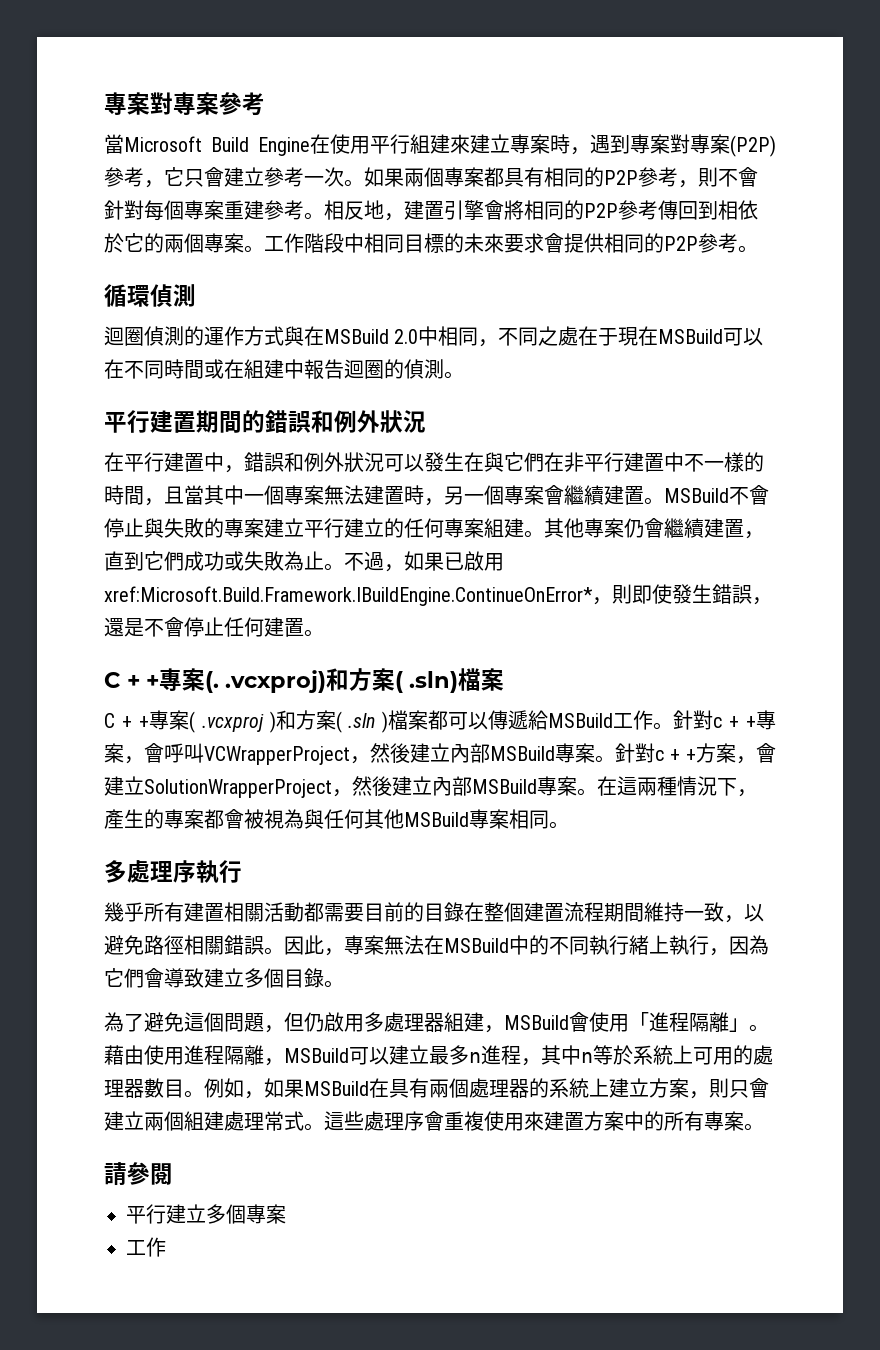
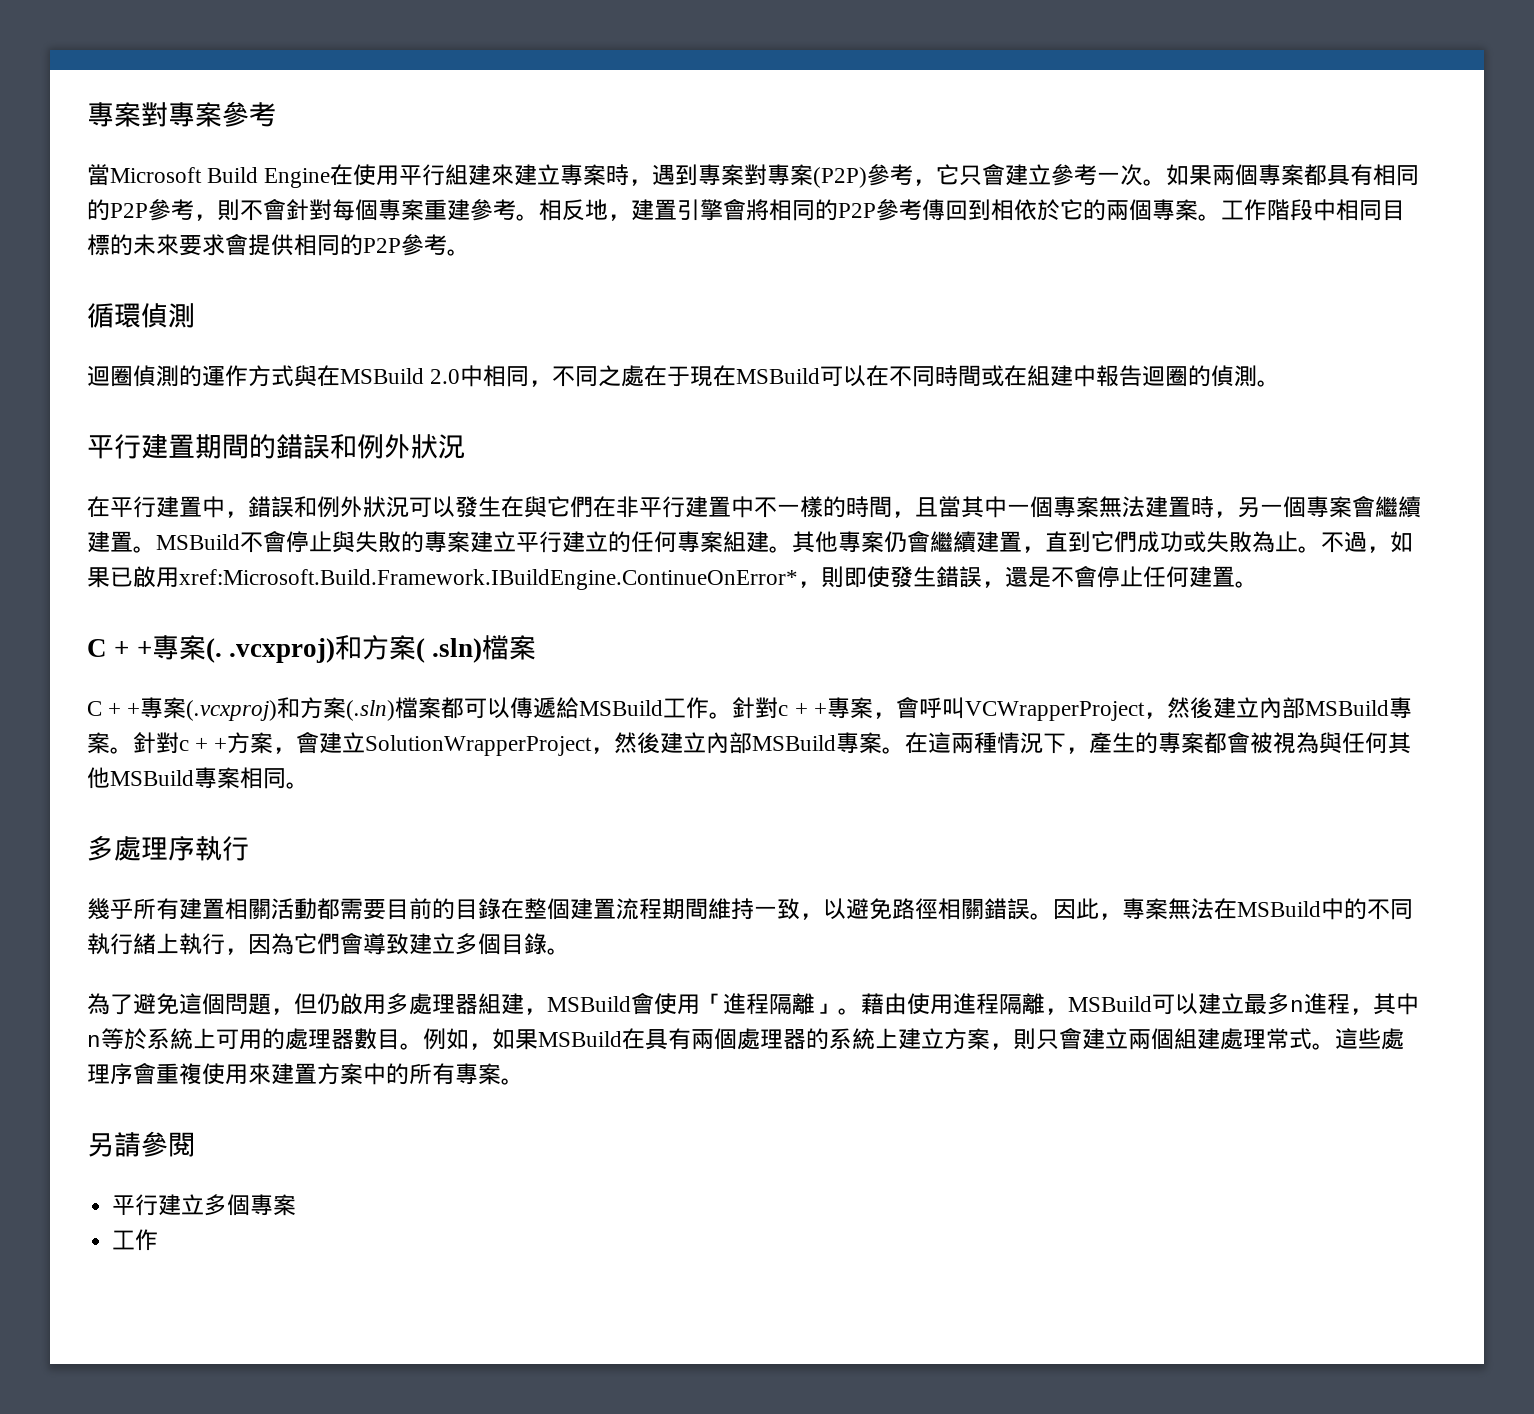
[188,710,389,733] ( .vcxproj )和方案( .sln ) -> [186,697,396,721] (.vcxproj)和方案(.sln)
(764, 1127) none -> [87,1133,114,1157] 另

